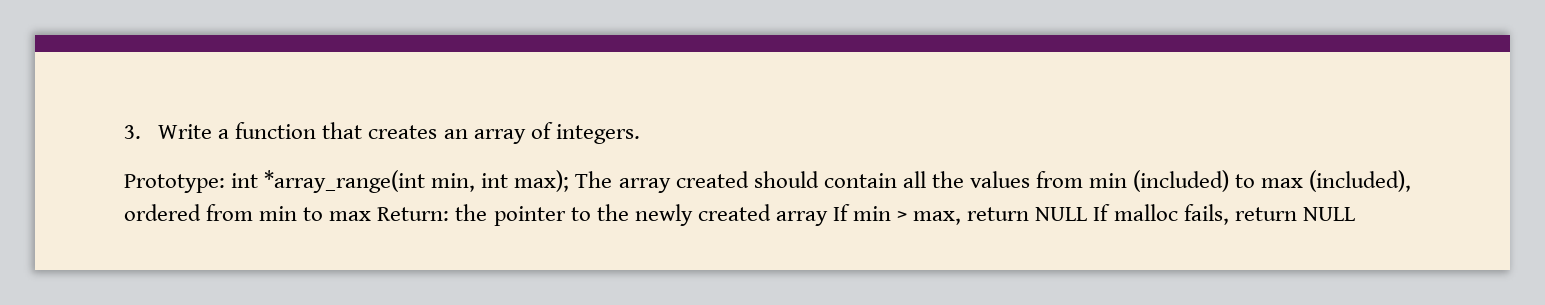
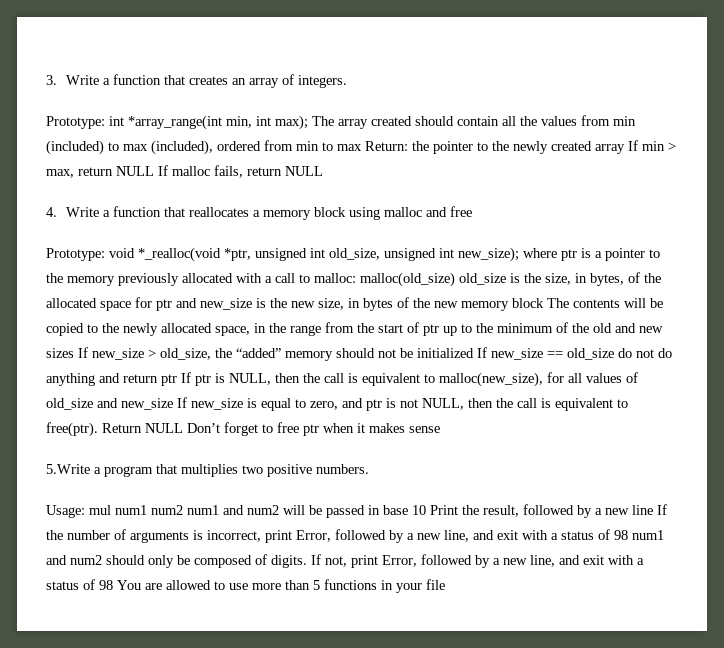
(1355, 214) none -> [46,206,473,220] [46,247,660,262] [46,272,661,287] [46,297,663,311] [46,322,663,336] [46,347,672,361] [46,372,638,387] [46,397,628,411] [46,422,440,437] [46,464,369,477] [46,504,667,518] [46,529,664,543] [46,554,644,568] [46,579,445,593] // 4. Write a function that reallocates a memory block using malloc and free // Prototype: void *_realloc(void *ptr, unsigned int old_size, unsigned int new_size); where ptr is a pointer to the memory previously allocated with a call to malloc: malloc(old_size) old_size is the size, in bytes, of the allocated space for ptr and new_size is the new size, in bytes of the new memory block The contents will be copied to the newly allocated space, in the range from the start of ptr up to the minimum of the old and new sizes If new_size > old_size, the “added” memory should not be initialized If new_size == old_size do not do anything and return ptr If ptr is NULL, then the call is equivalent to malloc(new_size), for all values of old_size and new_size If new_size is equal to zero, and ptr is not NULL, then the call is equivalent to free(ptr). Return NULL Don’t forget to free ptr when it makes sense // 5.Write a program that multiplies two positive numbers. // Usage: mul num1 num2 num1 and num2 will be passed in base 10 Print the result, followed by a new line If the number of arguments is incorrect, print Error, followed by a new line, and exit with a status of 98 num1 and num2 should only be composed of digits. If not, print Error, followed by a new line, and exit with a status of 98 You are allowed to use more than 5 functions in your file

